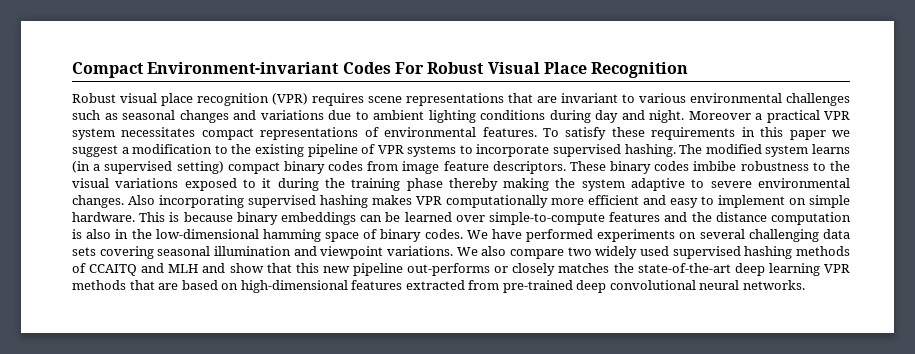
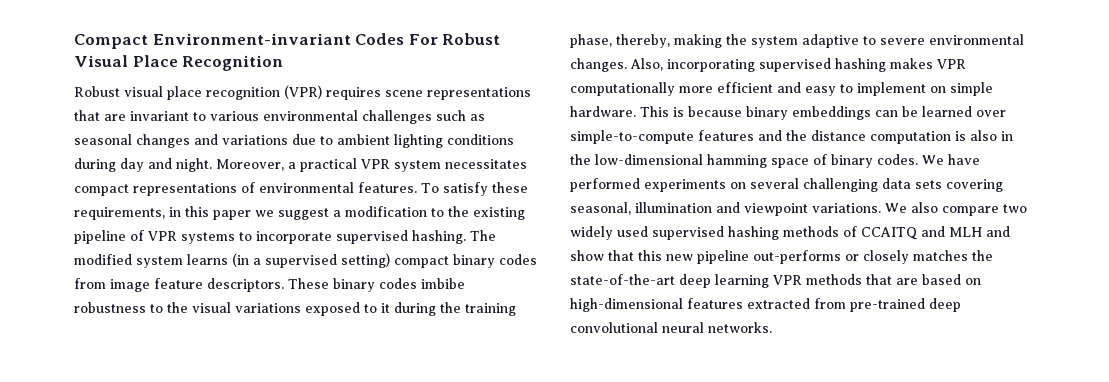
[688,111,751,120] Moreover -> [216,159,284,171] Moreover,
[651,127,736,140] requirements -> [74,207,165,220] requirements,
[406,178,498,191] phase thereby -> [570,34,670,48] phase, thereby,
[128,195,155,205] Also -> [630,58,663,71] Also,
[157,246,211,256] seasonal -> [570,202,631,215] seasonal,

